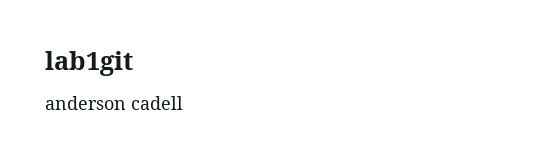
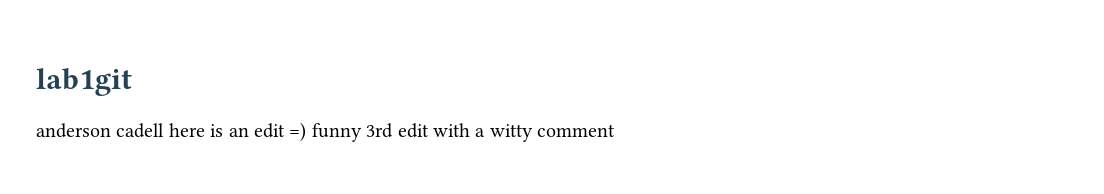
(183, 103) none -> [168,122,616,142] here is an edit =) funny 3rd edit with a witty comment

